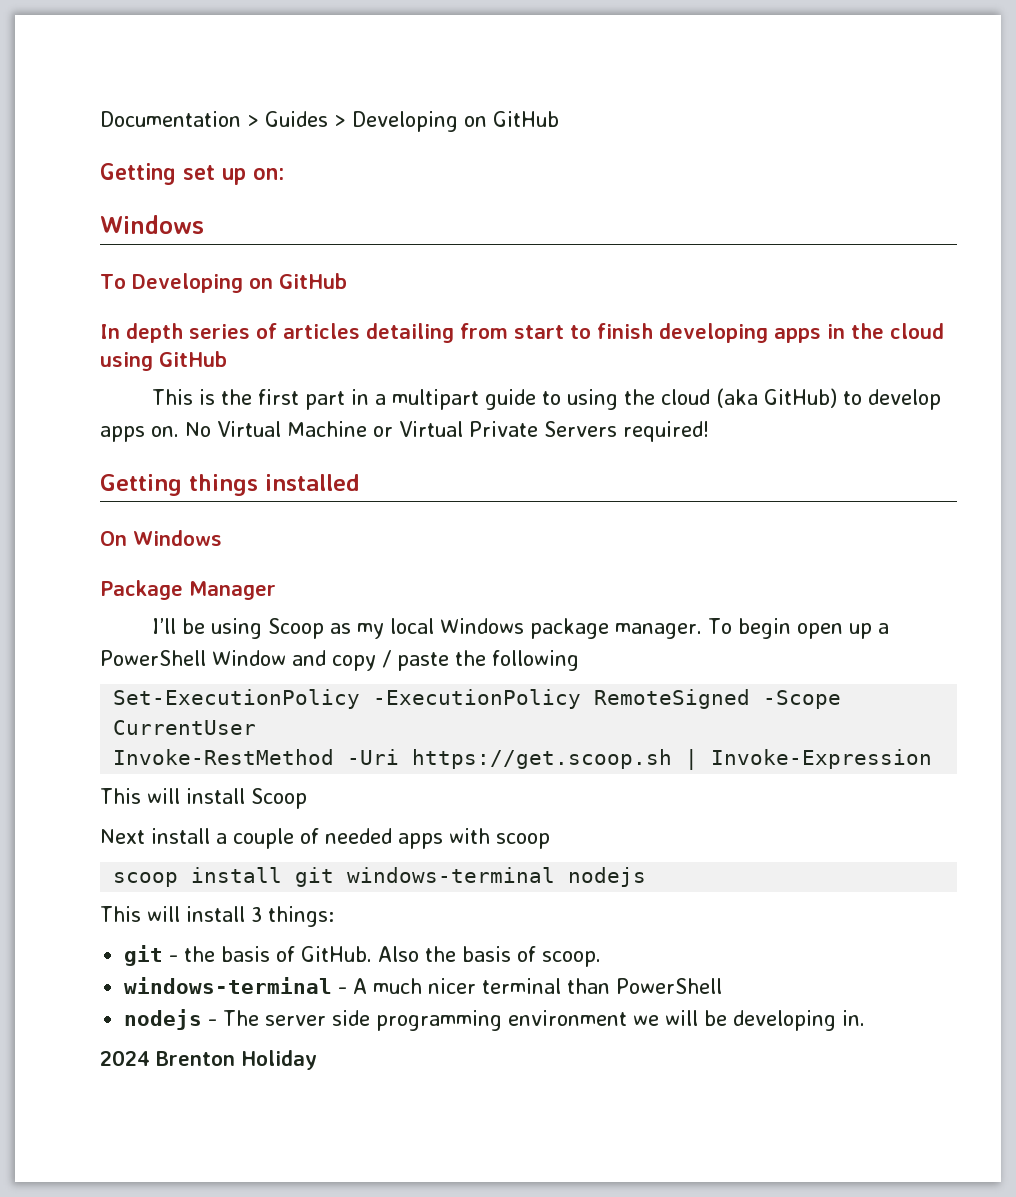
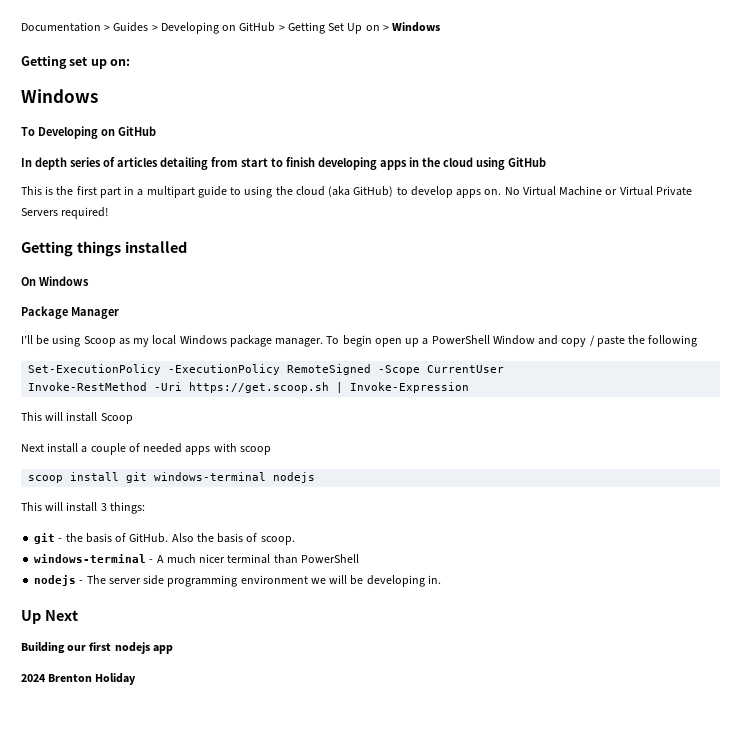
(559, 119) none -> [278,22,441,34] > Getting Set Up on > Windows
(866, 1018) none -> [21,610,78,624] [21,642,173,654] // Up Next // Building our first nodejs app

